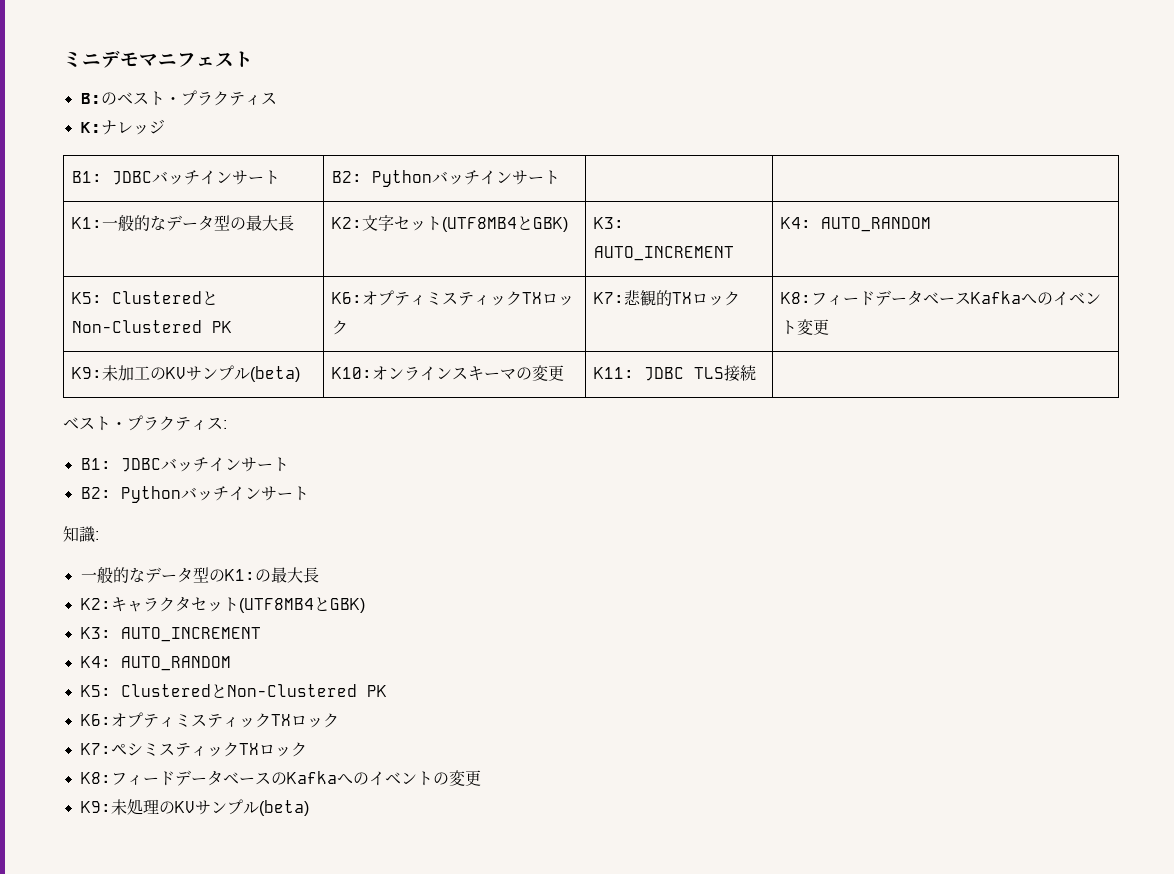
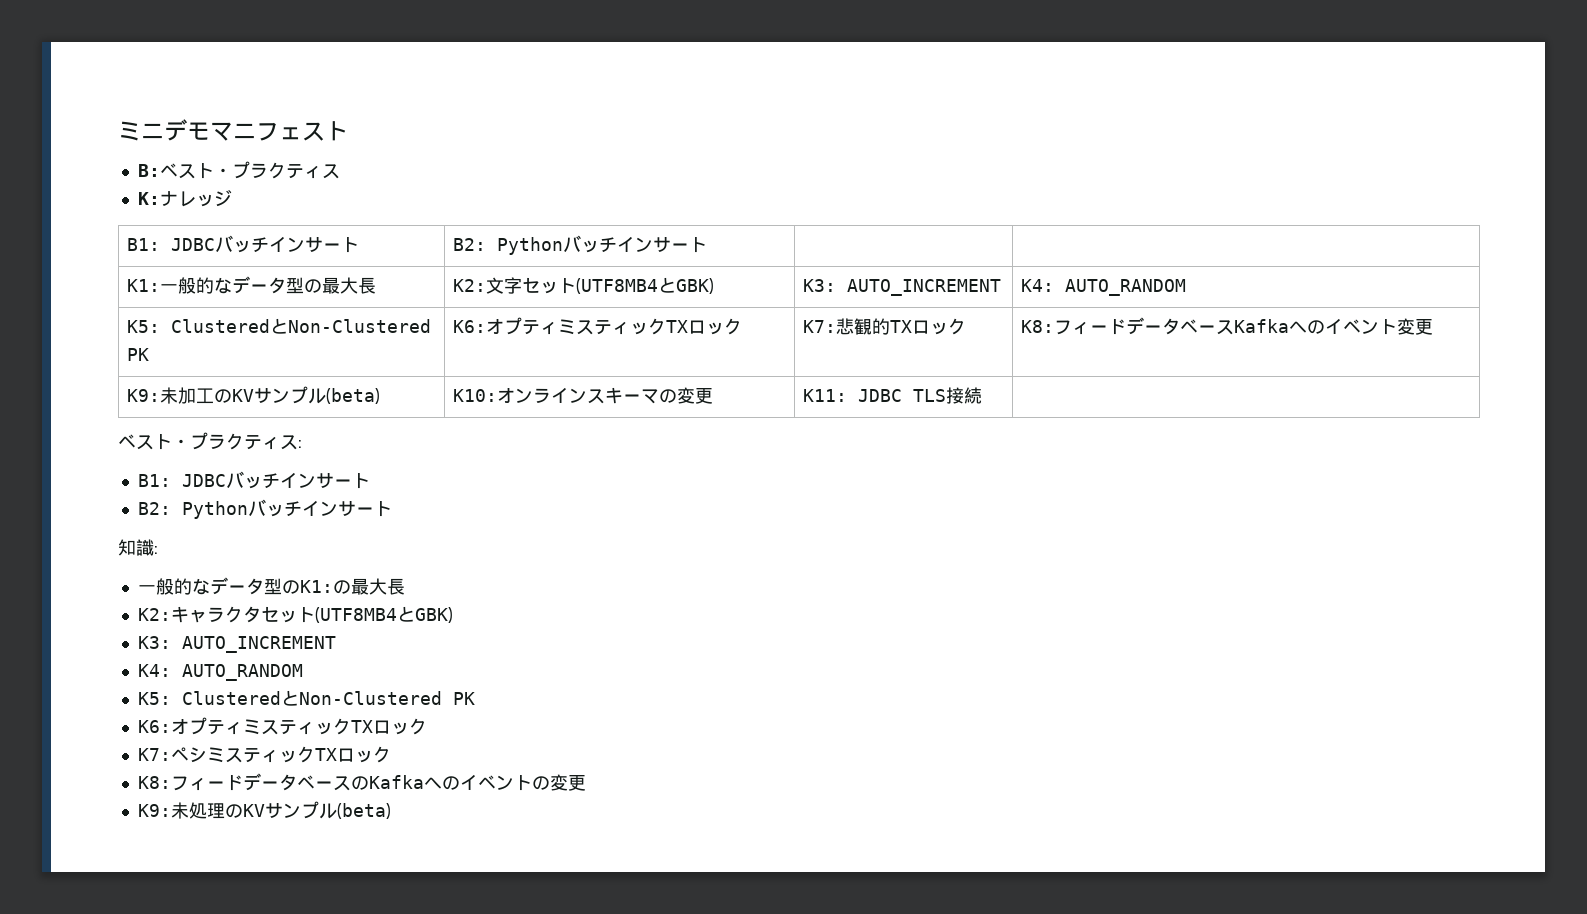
[100,92,117,105] の -> (160, 170) none

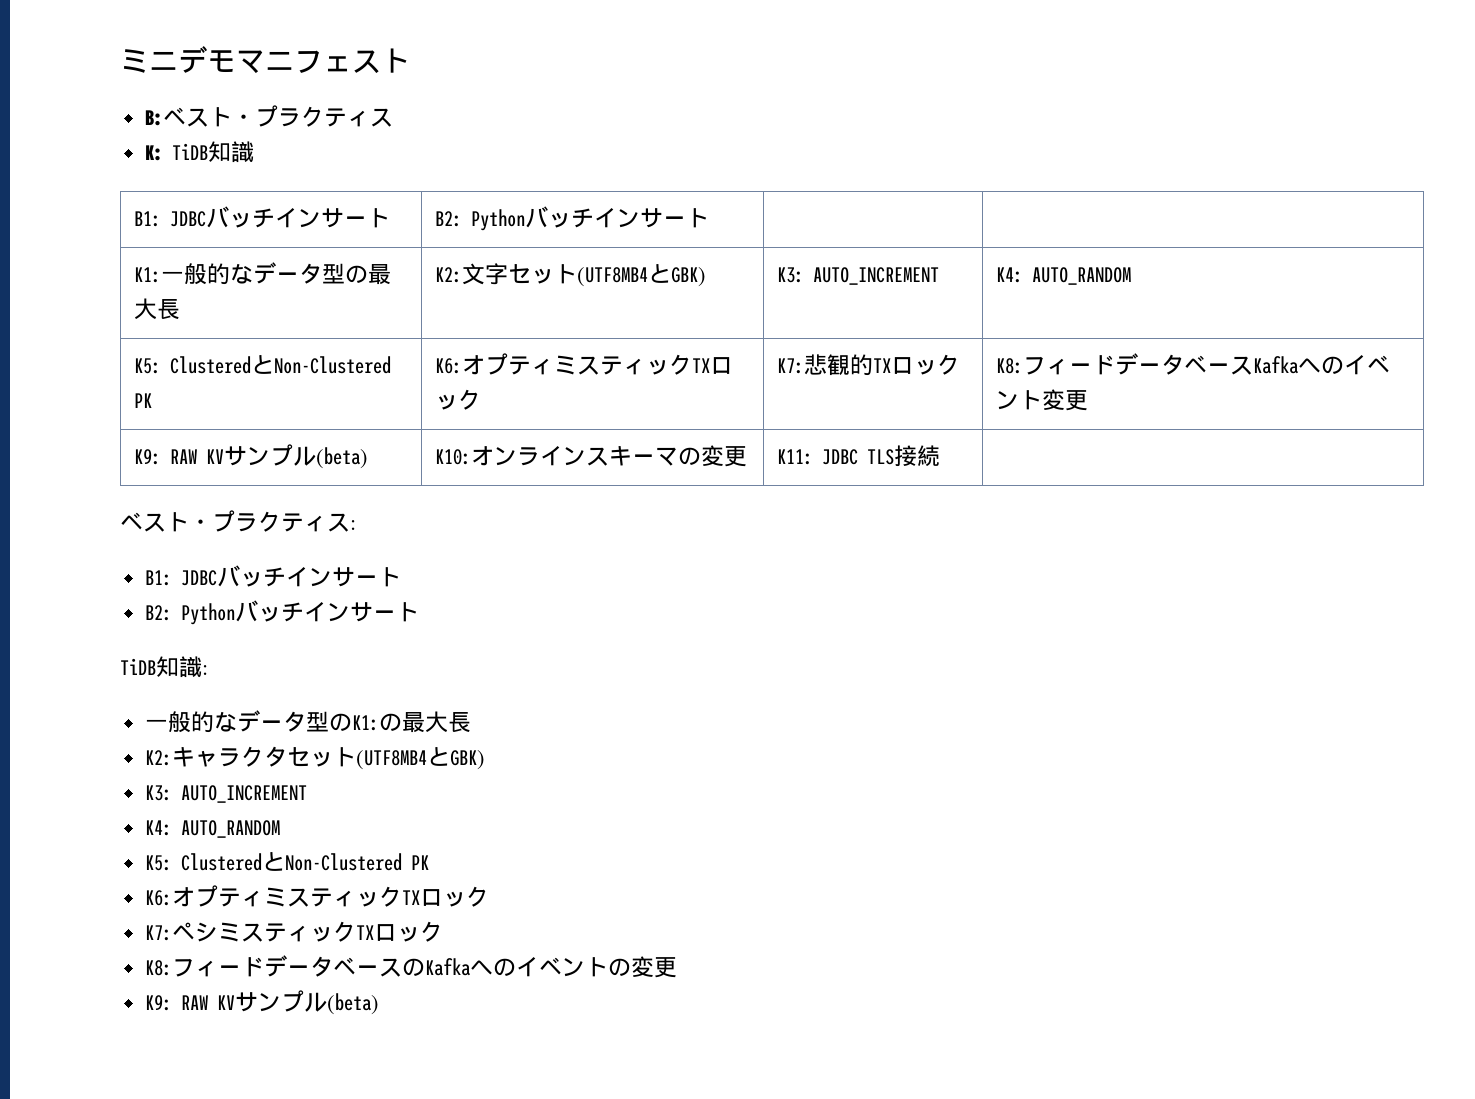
[159,190,232,207] ナレッジ -> [171,141,254,163] TiDB知識
[159,387,232,404] 未加工の -> [169,449,197,464] RAW
(392, 509) none -> [120,658,156,675] TiDB
[170,802,243,819] 未処理の -> [180,995,208,1010] RAW

